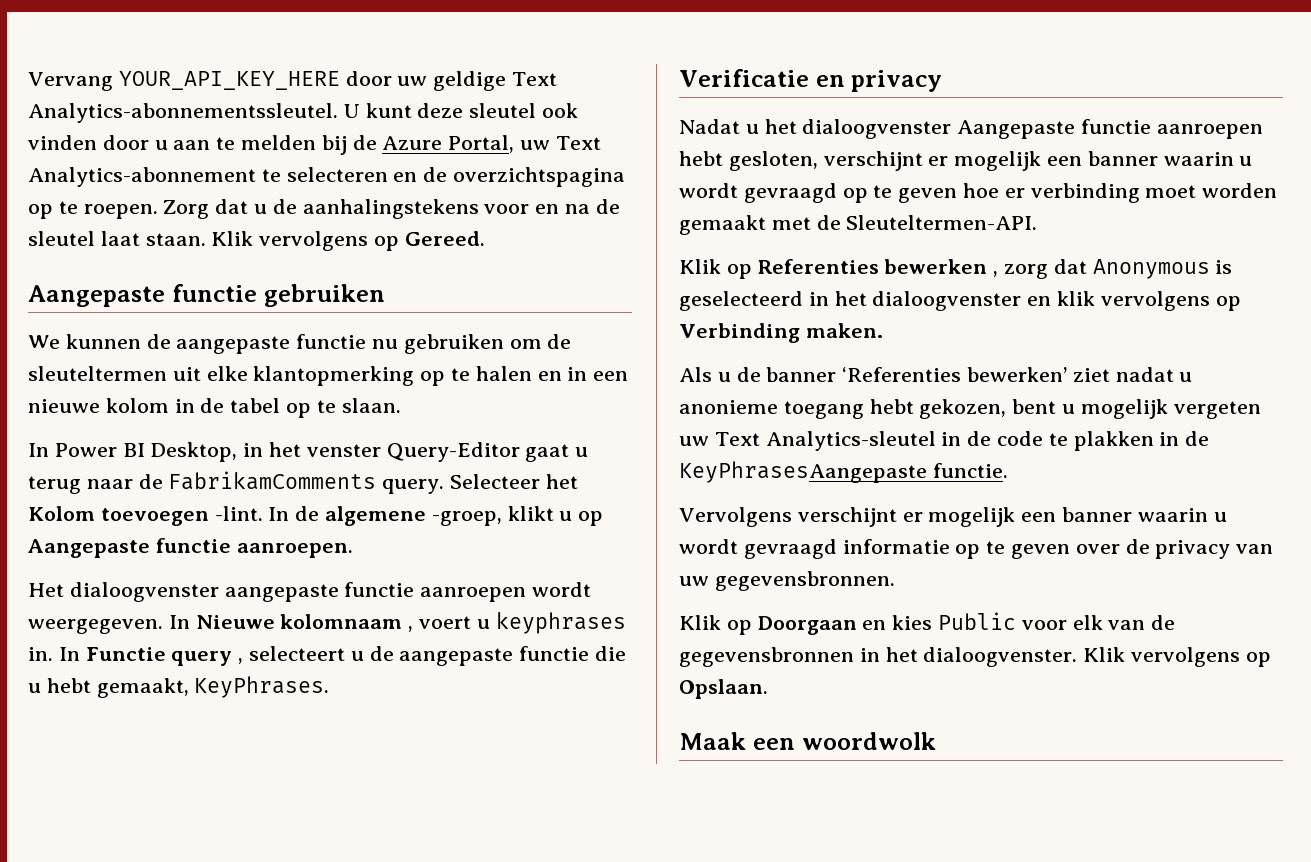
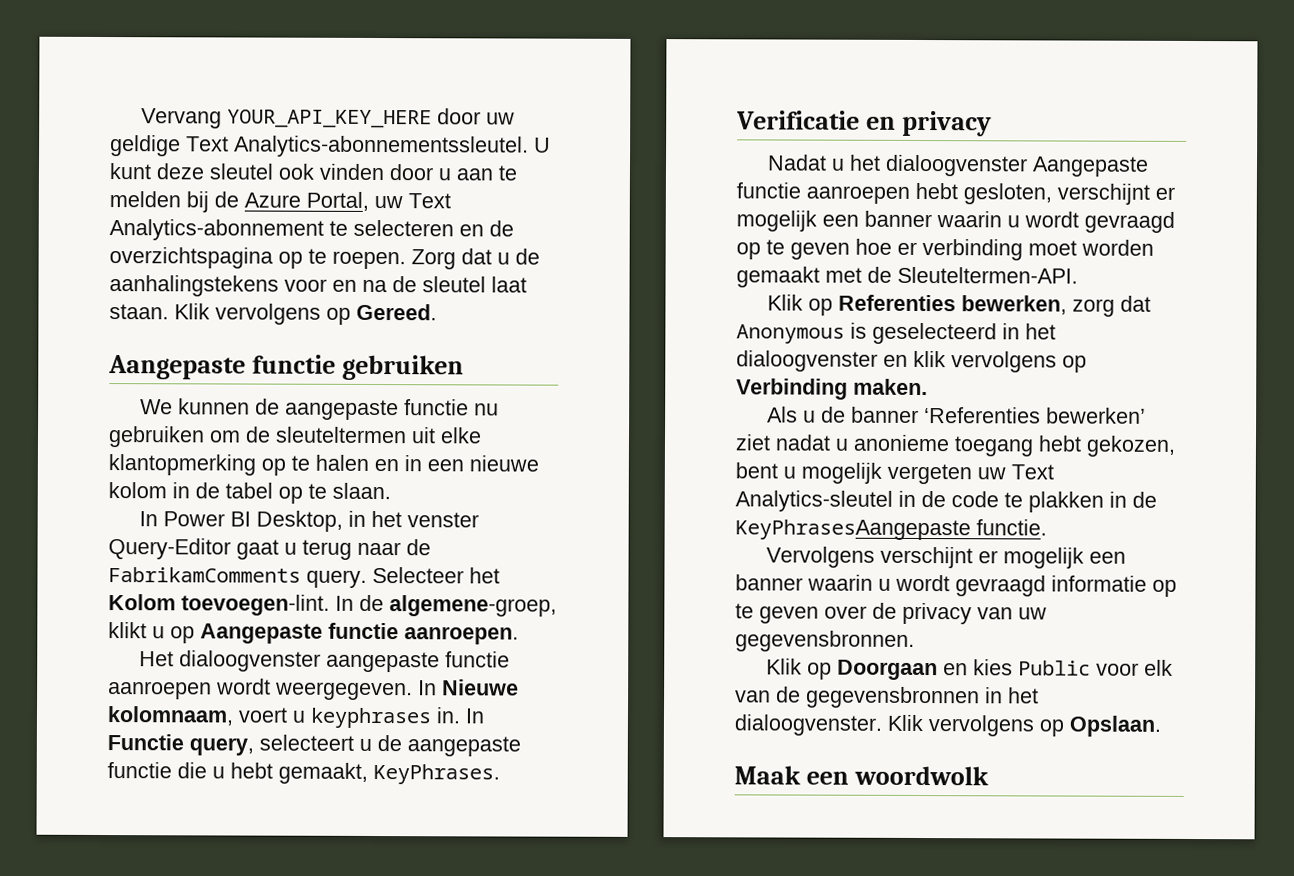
[100,506,502,526] toevoegen -lint. In de algemene -groep, -> [181,594,557,617] toevoegen-lint. In de algemene-groep,
[280,614,414,632] kolomnaam , -> [107,706,234,726] kolomnaam,
[171,651,244,666] query , -> [189,737,254,756] query,
[884,259,999,277] bewerken , -> [961,295,1068,315] bewerken,

